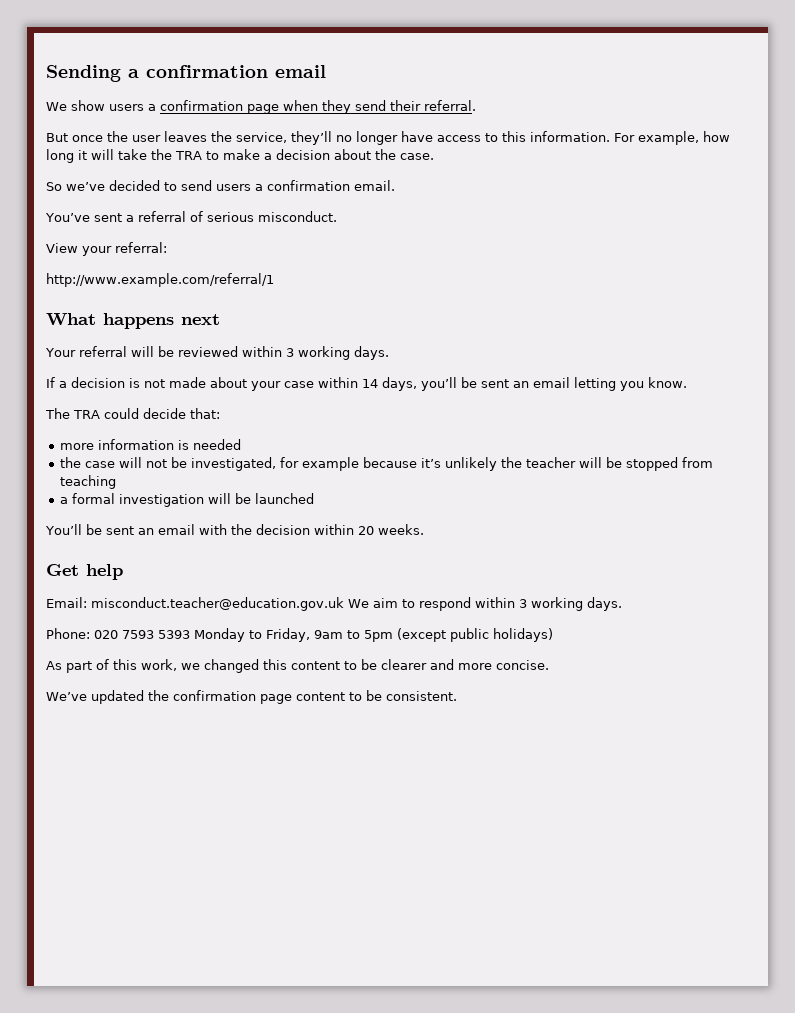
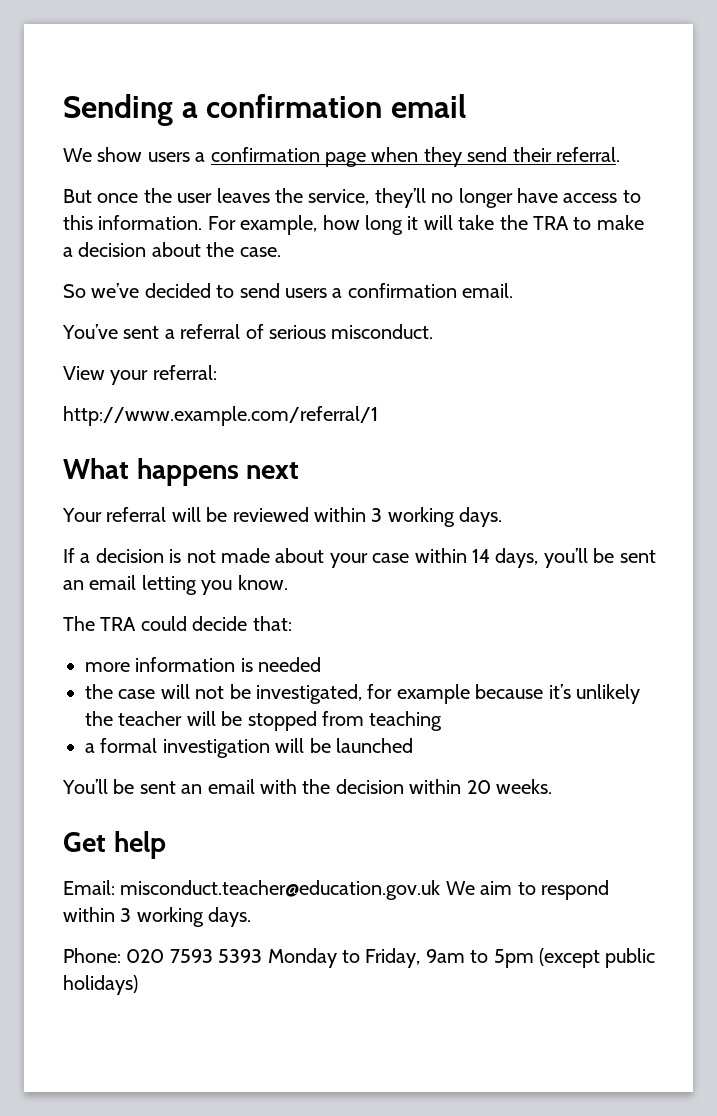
[46,659,549,673] [46,690,457,704] // As part of this work, we changed this content to be clearer and more concise. // We’ve updated the confirmation page content to be consistent. -> (138, 985) none

